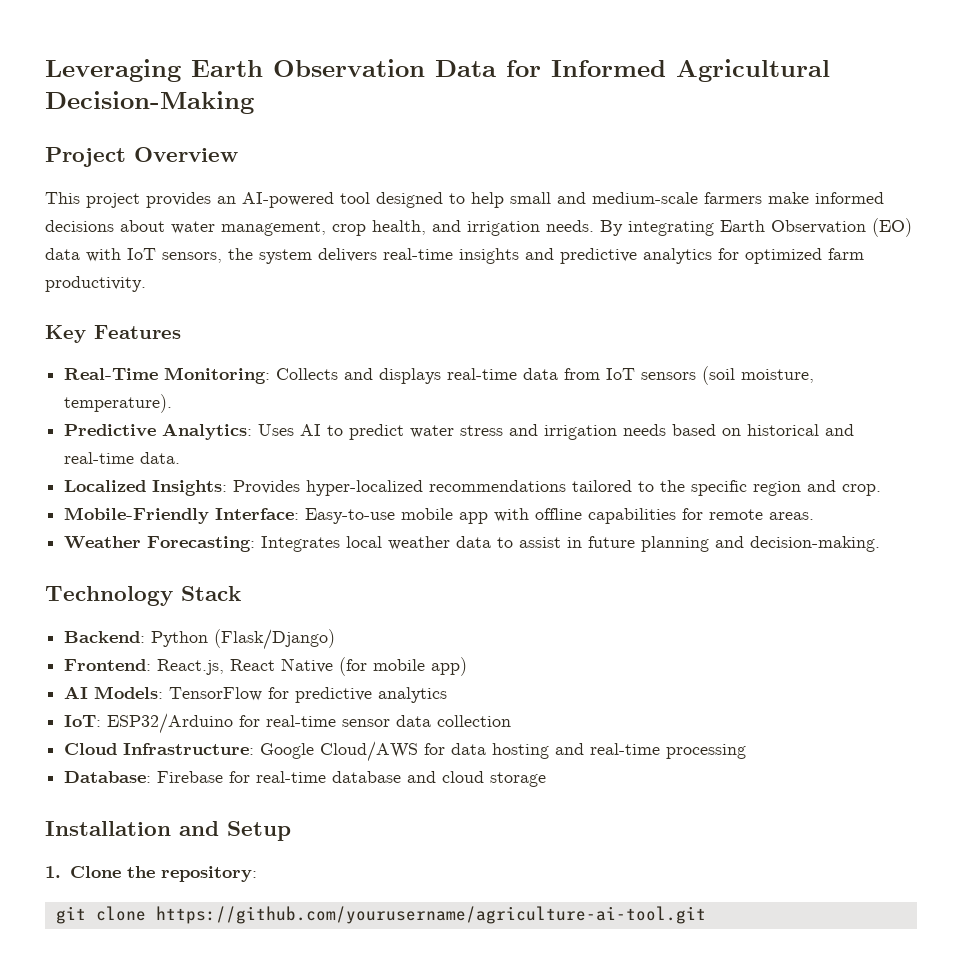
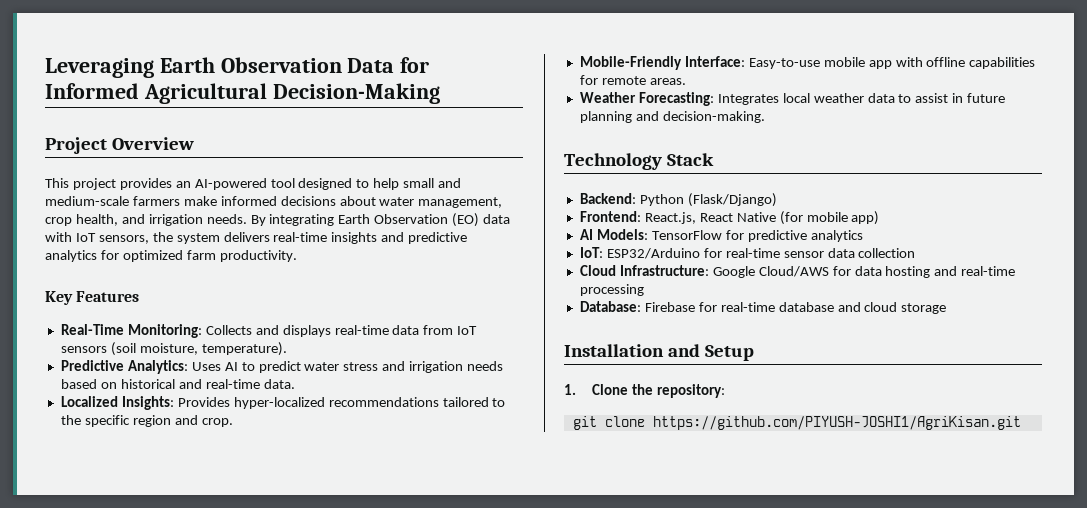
[155,906,706,924] https://github.com/yourusername/agriculture-ai-tool.git -> [652,416,1021,430] https://github.com/PIYUSH-JOSHI1/AgriKisan.git

